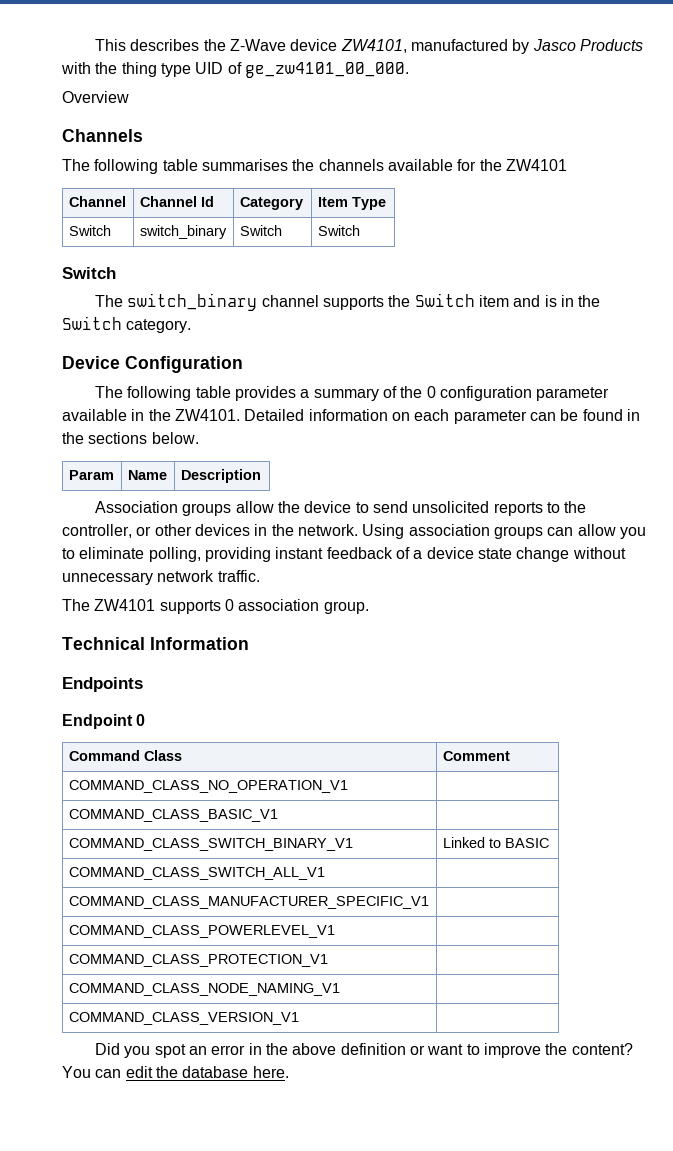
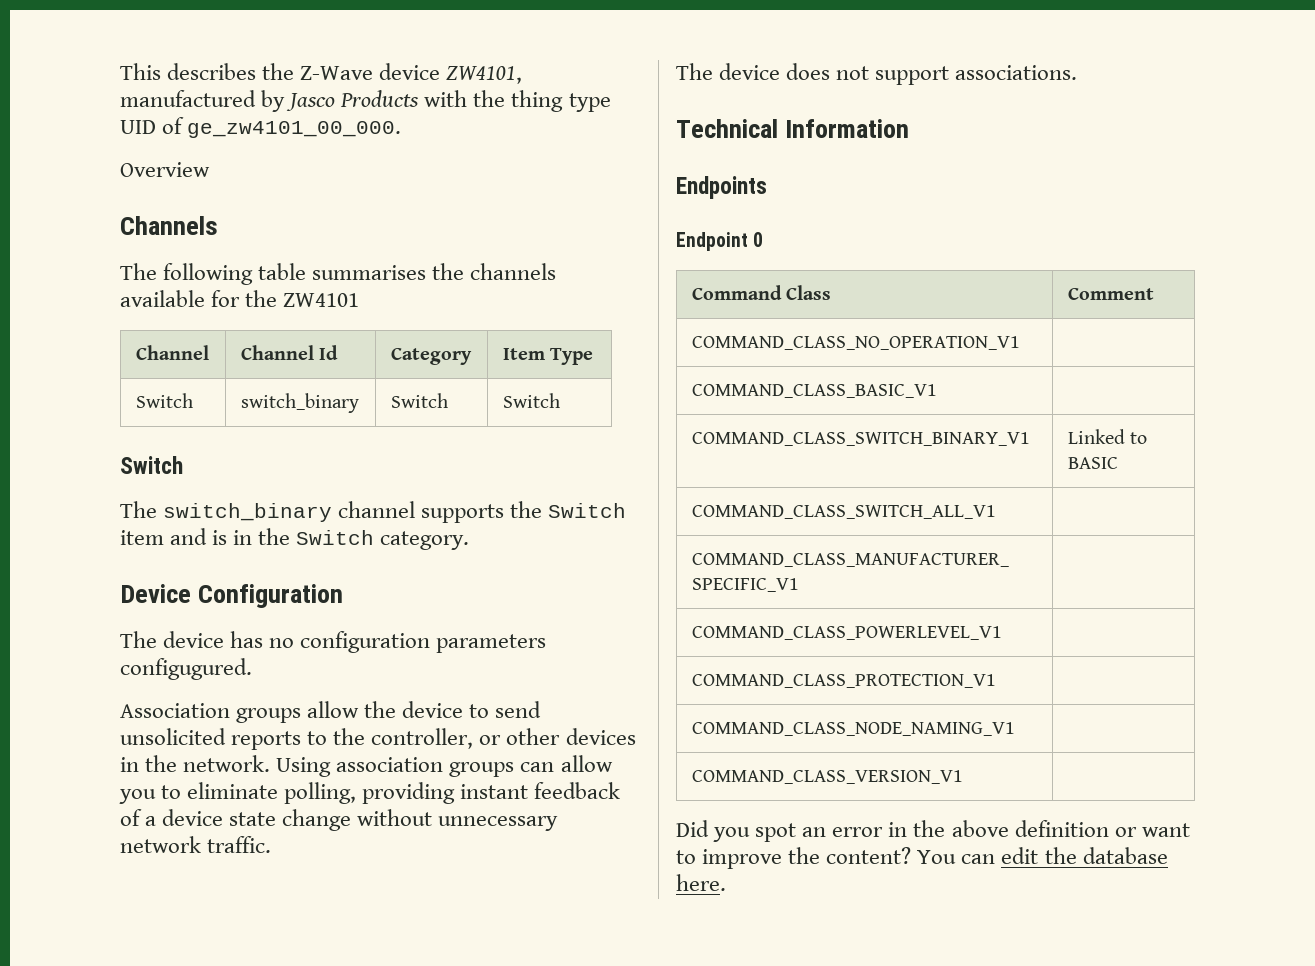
[127,386,610,401] [62,409,640,424] [62,432,199,444] [68,470,114,480] [127,470,167,480] [180,469,261,483] following table provides a summary of the 0 configuration parameter available in the ZW4101. Detailed information on each parameter can be found in the sections below. // Param | Name | Description -> [163,631,547,653] [120,658,252,680] device has no configuration parameters configugured.
[94,599,369,614] ZW4101 supports 0 association group. -> [719,63,1078,85] device does not support associations.

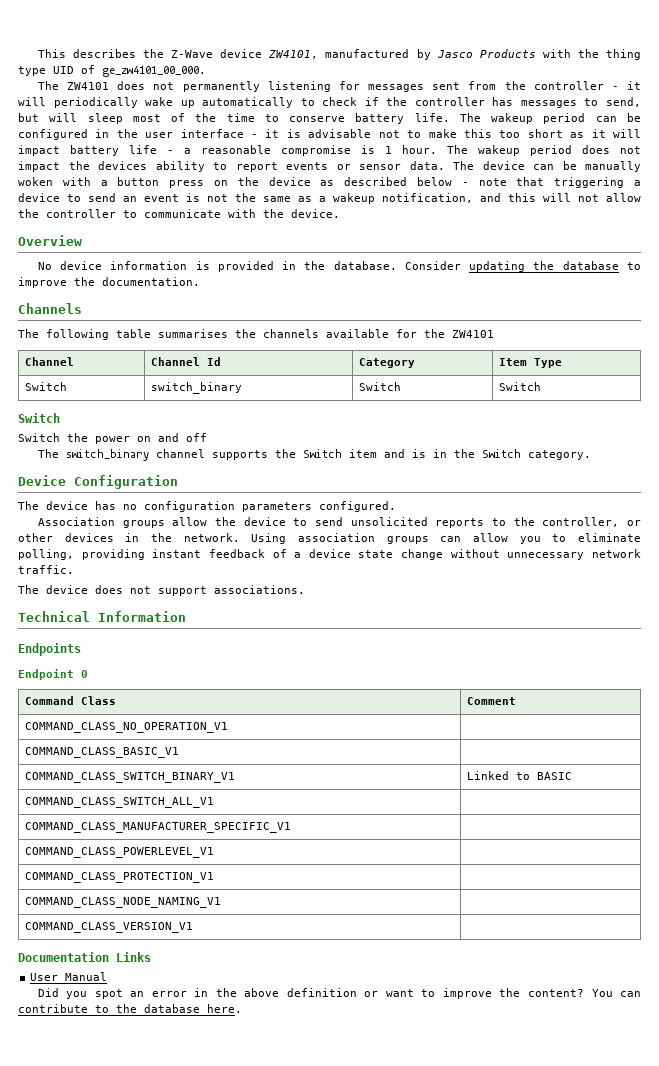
[120,162,210,177] Overview -> [37,81,642,92] [18,97,642,108] [18,113,641,124] [18,129,642,140] [18,145,641,156] [18,161,641,172] [18,177,641,188] [18,193,641,204] [18,209,340,218] [18,235,82,246] [37,261,642,272] [18,277,200,288] The ZW4101 does not permanently listening for messages sent from the controller - it will periodically wake up automatically to check if the controller has messages to send, but will sleep most of the time to conserve battery life. The wakeup period can be configured in the user interface - it is advisable not to make this too short as it will impact battery life - a reasonable compromise is 1 hour. The wakeup period does not impact the devices ability to report events or sensor data. The device can be manually woken with a button press on the device as described below - note that triggering a device to send an event is not the same as a wakeup notification, and this will not allow the controller to communicate with the device. // Overview // No device information is provided in the database. Consider updating the database to improve the documentation.
(183, 465) none -> [18,433,207,444] // Switch the power on and off
[120,658,252,680] configugured. -> [319,501,396,512] configured.
(963, 777) none -> [18,952,151,962] [30,972,108,981] // Documentation Links // User Manual
[1001,847,1039,864] edit -> [18,1004,109,1013] contribute to

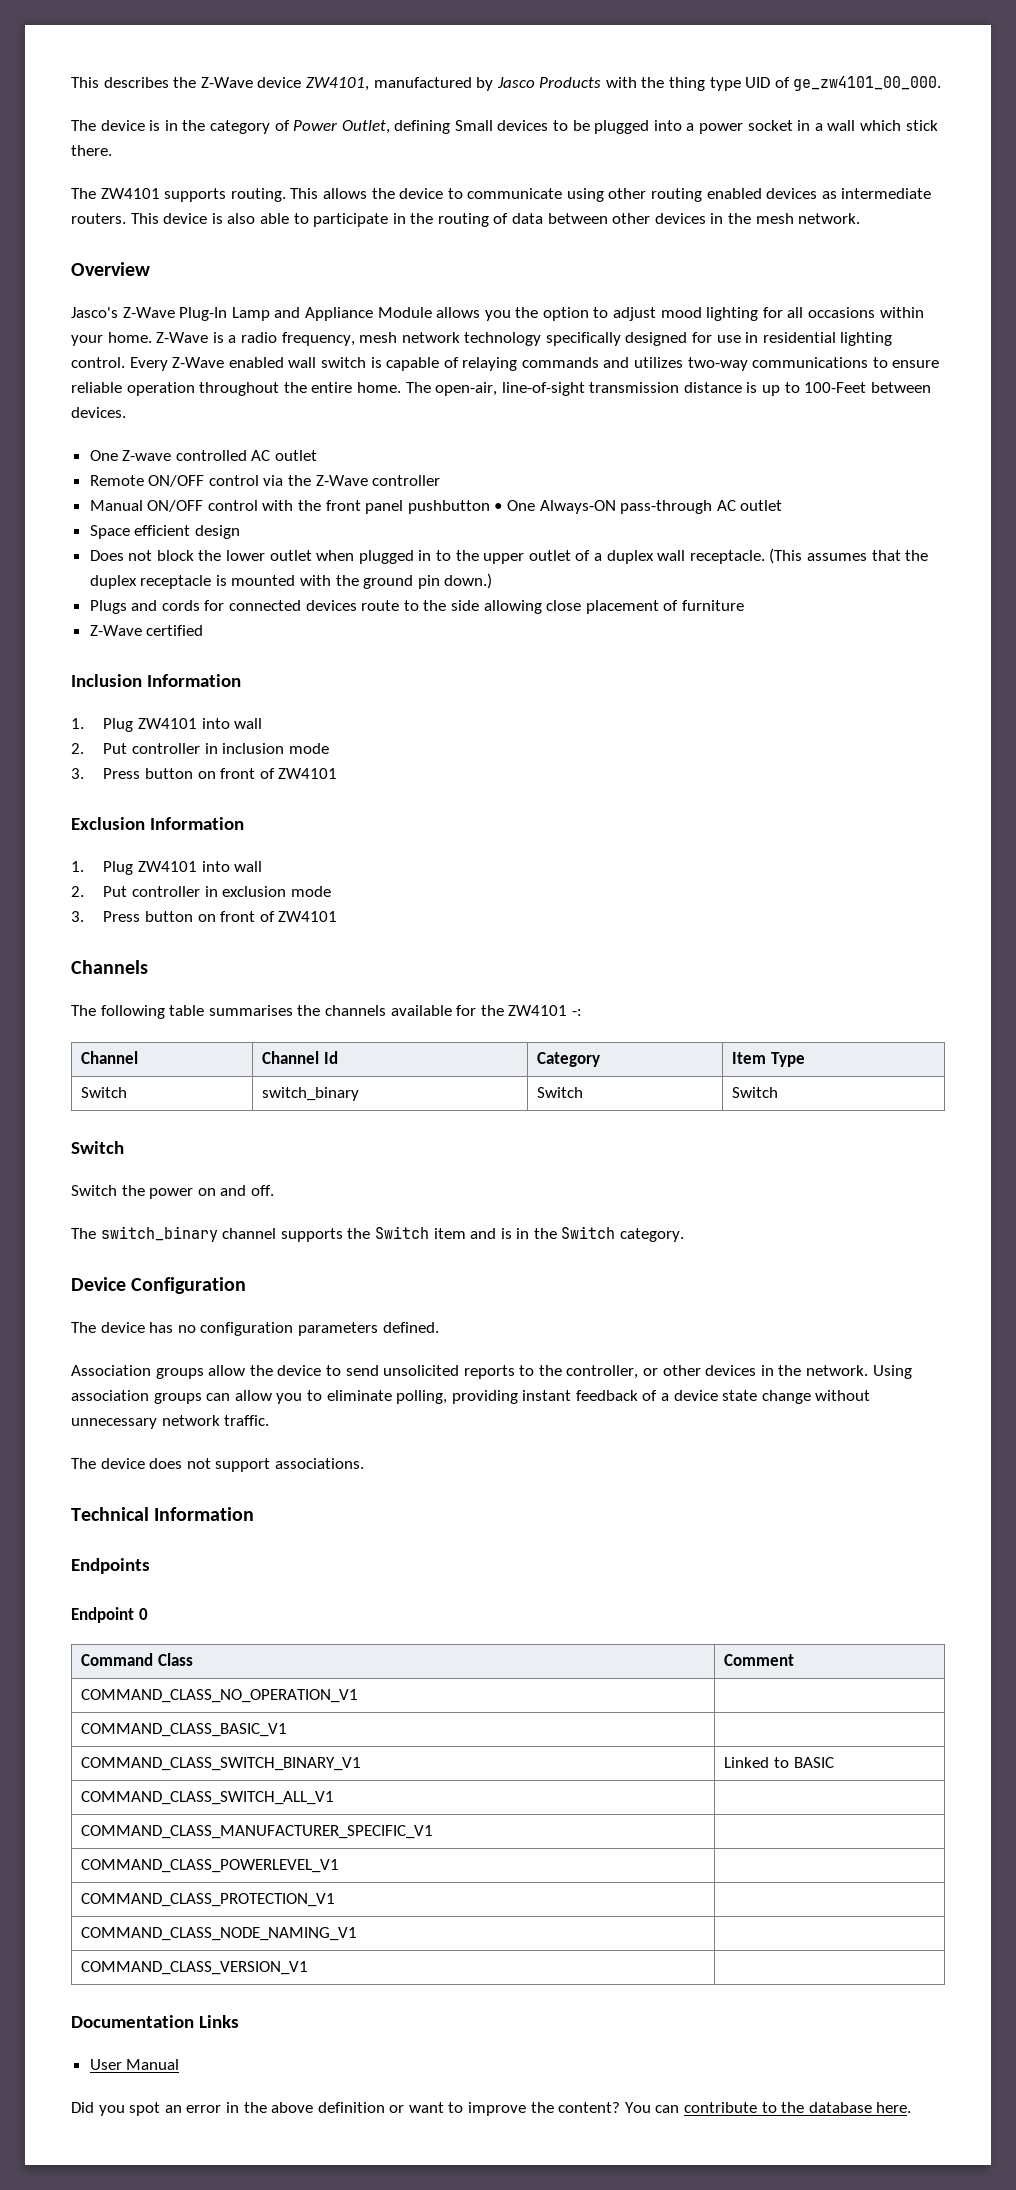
[67,81,642,92] [18,97,642,108] [18,113,641,124] [18,129,642,140] [18,145,641,156] [18,161,641,172] [18,177,641,188] [18,193,641,204] [18,209,340,218] [18,235,82,246] [37,261,642,272] [18,277,200,288] ZW4101 does not permanently listening for messages sent from the controller - it will periodically wake up automatically to check if the controller has messages to send, but will sleep most of the time to conserve battery life. The wakeup period can be configured in the user interface - it is advisable not to make this too short as it will impact battery life - a reasonable compromise is 1 hour. The wakeup period does not impact the devices ability to report events or sensor data. The device can be manually woken with a button press on the device as described below - note that triggering a device to send an event is not the same as a wakeup notification, and this will not allow the controller to communicate with the device. // Overview // No device information is provided in the database. Consider updating the database to improve the documentation. -> [100,120,938,134] [71,145,112,156] [71,188,932,202] [71,213,861,227] [71,262,150,276] [71,307,924,321] [71,332,893,346] [71,357,940,371] [71,382,931,396] [71,407,126,418] [89,450,318,461] [89,475,441,487] [89,500,783,514] [89,525,240,539] [89,548,929,564] [89,573,493,589] [89,600,744,614] [89,625,204,636] [71,674,241,687] [71,718,263,732] [71,743,329,754] [71,768,338,779] [71,817,244,830] [71,861,263,875] [71,886,331,897] [71,911,338,922] device is in the category of Power Outlet, defining Small devices to be plugged into a power socket in a wall which stick there. // The ZW4101 supports routing. This allows the device to communicate using other routing enabled devices as intermediate routers. This device is also able to participate in the routing of data between other devices in the mesh network. // Overview // Jasco's Z-Wave Plug-In Lamp and Appliance Module allows you the option to adjust mood lighting for all occasions within your home. Z-Wave is a radio frequency, mesh network technology specifically designed for use in residential lighting control. Every Z-Wave enabled wall switch is capable of relaying commands and utilizes two-way communications to ensure reliable operation throughout the entire home. The open-air, line-of-sight transmission distance is up to 100-Feet between devices. // One Z-wave controlled AC outlet // Remote ON/OFF control via the Z-Wave controller // Manual ON/OFF control with the front panel pushbutton • One Always-ON pass-through AC outlet // Space efficient design // Does not block the lower outlet when plugged in to the upper outlet of a duplex wall receptacle. (This assumes that the duplex receptacle is mounted with the ground pin down.) // Plugs and cords for connected devices route to the side allowing close placement of furniture // Z-Wave certified // Inclusion Information // 1. Plug ZW4101 into wall // 2. Put controller in inclusion mode // 3. Press button on front of ZW4101 // Exclusion Information // 1. Plug ZW4101 into wall // 2. Put controller in exclusion mode // 3. Press button on front of ZW4101
(494, 334) none -> [571,1009,582,1016] -:
[186,433,207,442] off -> [250,1185,274,1196] off.
[319,501,396,512] configured. -> [382,1322,439,1333] defined.

